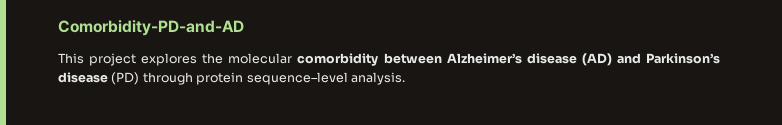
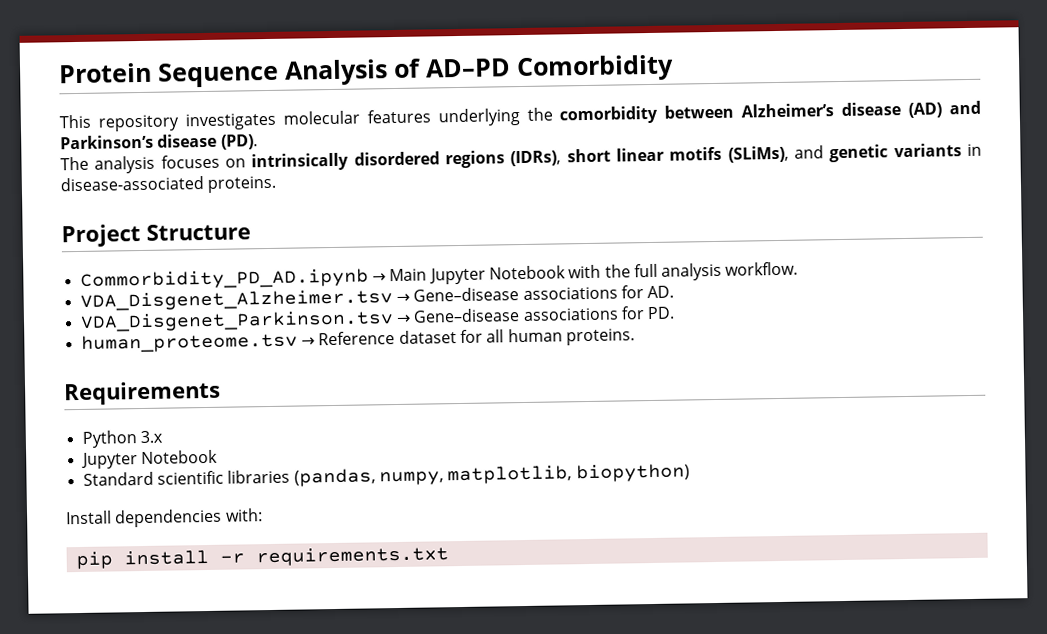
[58,20,244,36] [58,53,293,66] Comorbidity-PD-and-AD // This project explores the molecular -> [58,54,674,88] [59,107,553,132] Protein Sequence Analysis of AD–PD Comorbidity // This repository investigates molecular features underlying the
[111,72,405,85] (PD) through protein sequence–level analysis. -> [220,134,258,150] [60,143,983,174] [60,175,278,193] [61,223,251,248] [79,261,799,290] [79,285,675,311] [79,306,676,332] [80,328,635,353] [63,380,221,406] [81,430,163,448] [80,449,218,469] [82,463,690,487] [65,508,263,528] [75,546,449,570] (PD). // The analysis focuses on intrinsically disordered regions (IDRs), short linear motifs (SLiMs), and genetic variants in disease-associated proteins. // Project Structure // Commorbidity_PD_AD.ipynb → Main Jupyter Notebook with the full analysis workflow. // VDA_Disgenet_Alzheimer.tsv → Gene–disease associations for AD. // VDA_Disgenet_Parkinson.tsv → Gene–disease associations for PD. // human_proteome.tsv → Reference dataset for all human proteins. // Requirements // Python 3.x // Jupyter Notebook // Standard scientific libraries (pandas, numpy, matplotlib, biopython) // Install dependencies with: // pip install -r requirements.txt

